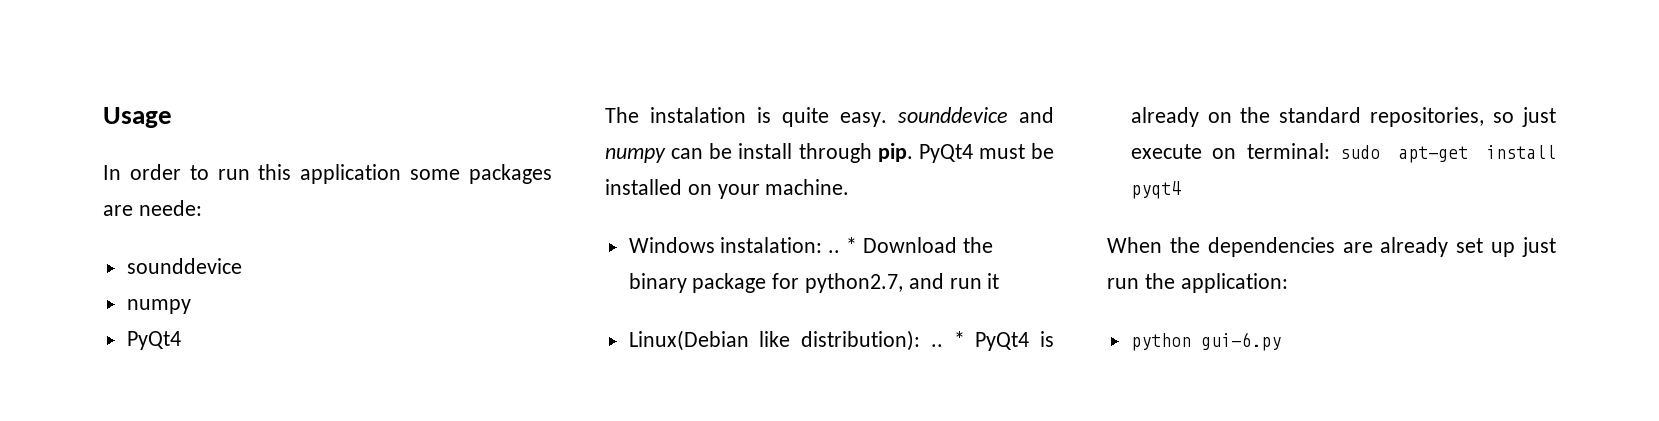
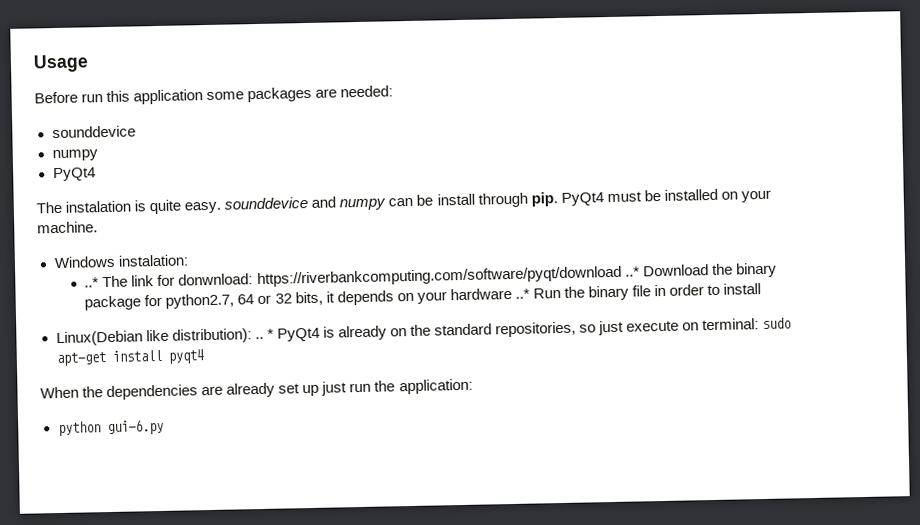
[103,164,209,180] In order to -> [34,91,78,104] Before
[138,200,202,216] neede: -> [340,85,394,98] needed:
[828,237,858,253] .. * -> [84,265,640,288] // ..* The link for donwnload: https://riverbankcomputing.com/software/pyqt/download ..*
[908,273,1000,289] and run it -> [237,283,762,306] 64 or 32 bits, it depends on your hardware ..* Run the binary file in order to install

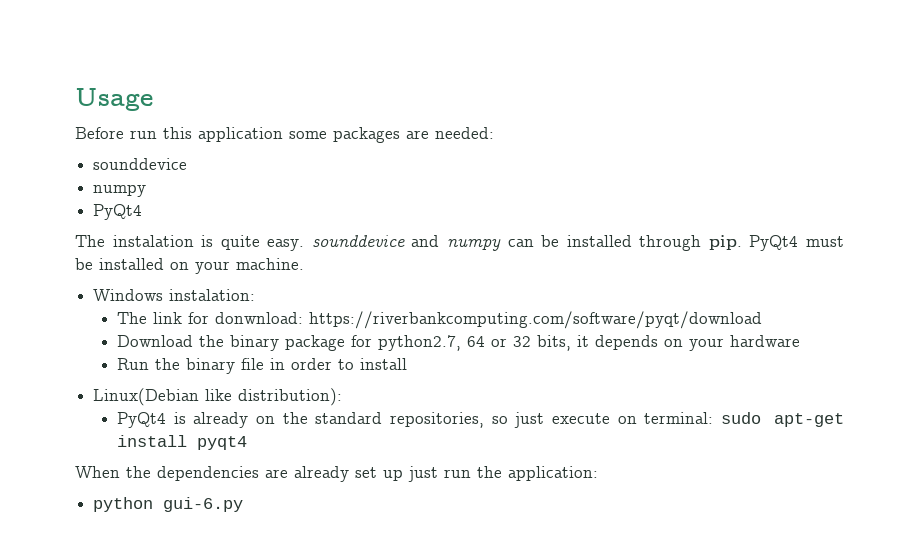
[436,193,475,206] install -> [566,235,632,247] installed
[84,277,100,288] ..* -> (256, 295) none
[624,266,640,277] ..* -> (762, 320) //
[514,288,530,299] ..* -> (800, 341) //
[254,328,274,340] .. * -> (343, 397) //

